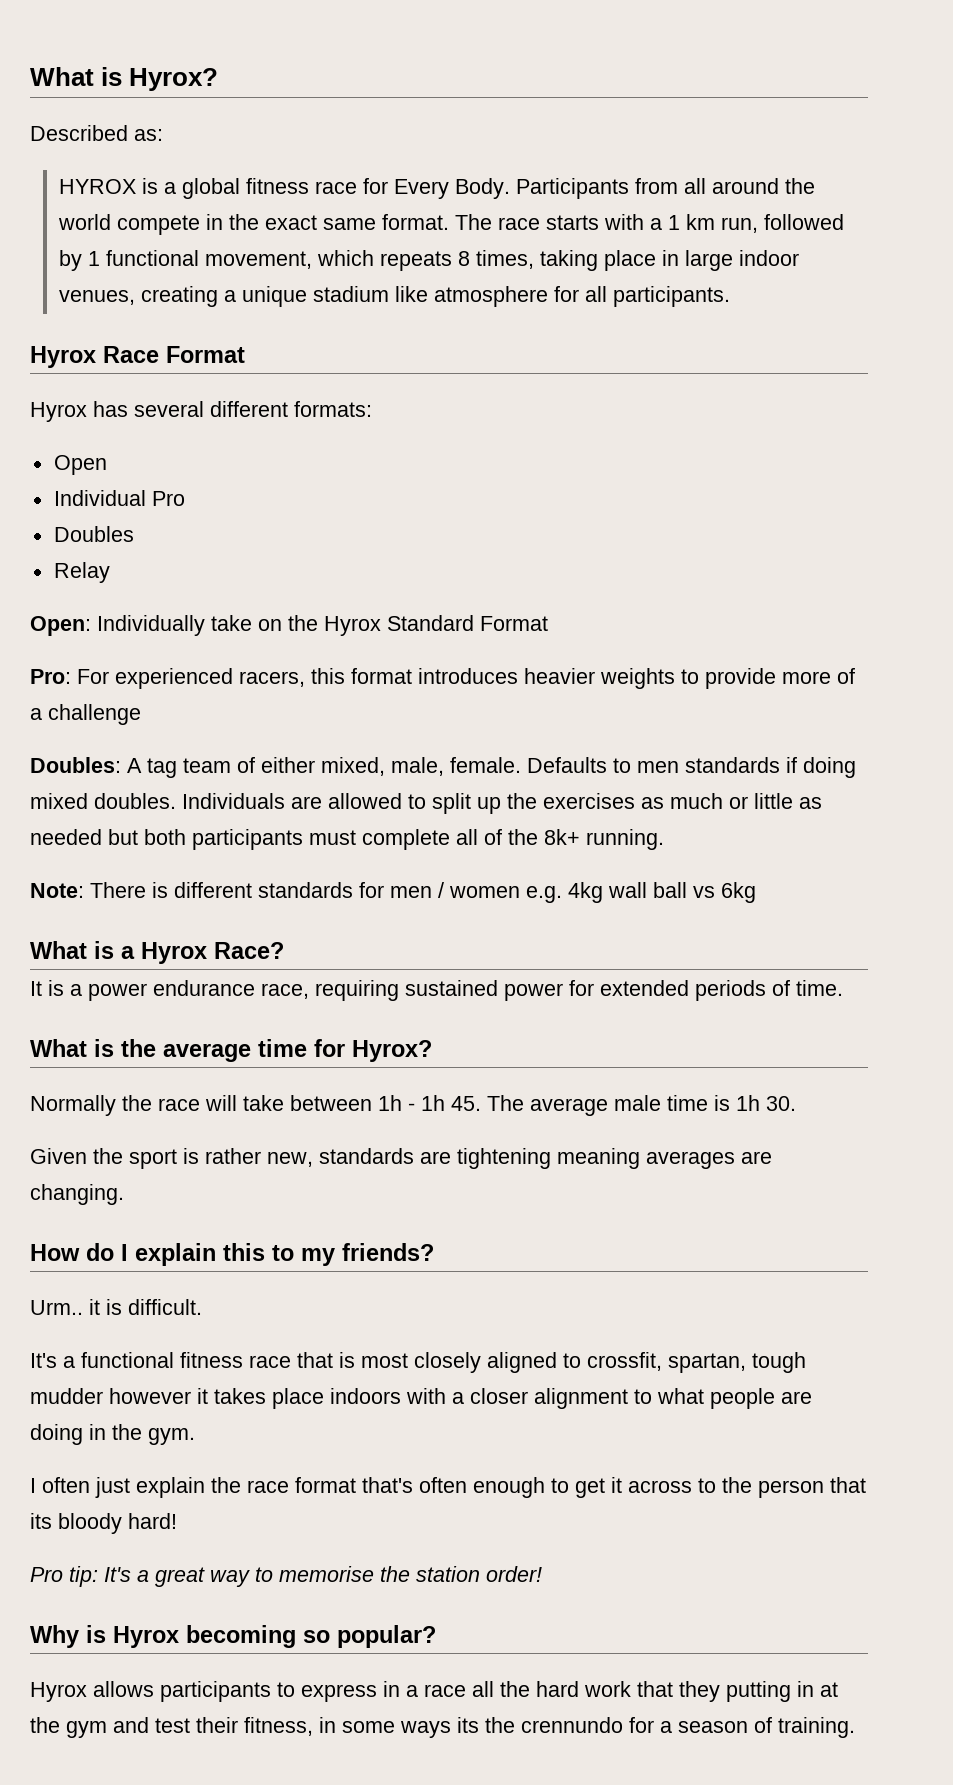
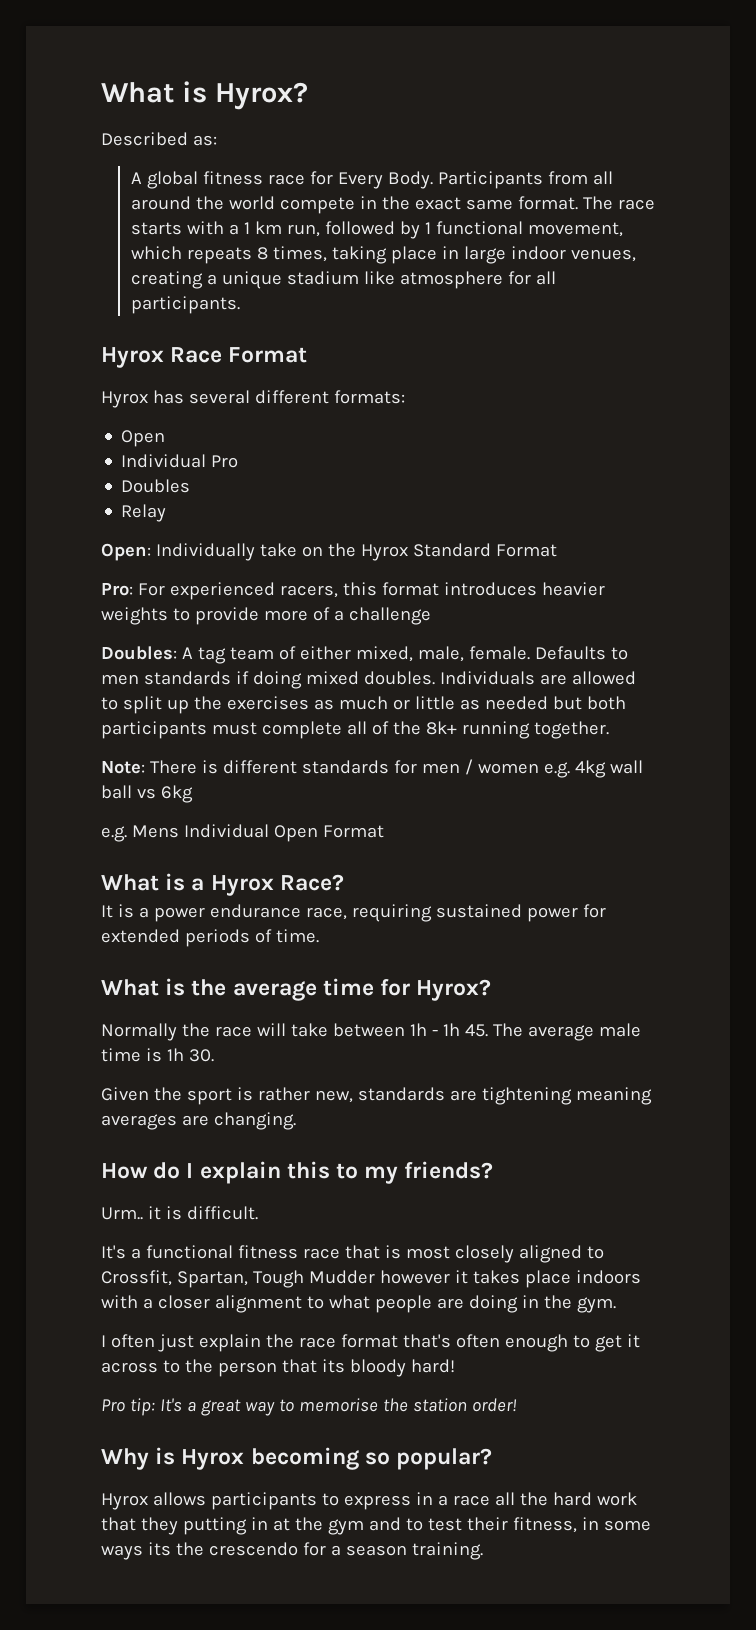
[58,178,176,194] HYROX is a -> [130,172,142,184] A
[586,829,664,850] running. -> [461,721,609,739] running together.
(756, 892) none -> [101,824,384,842] // e.g. Mens Individual Open Format
[587,1352,806,1373] [30,1388,103,1404] crossfit, spartan, tough mudder -> [101,1270,375,1288] Crossfit, Spartan, Tough Mudder
(149, 1725) none -> [405,1518,423,1531] to
[521,1717,623,1733] crennundo -> [208,1542,298,1556] crescendo
[754,1717,772,1733] of -> (407, 1550) none

